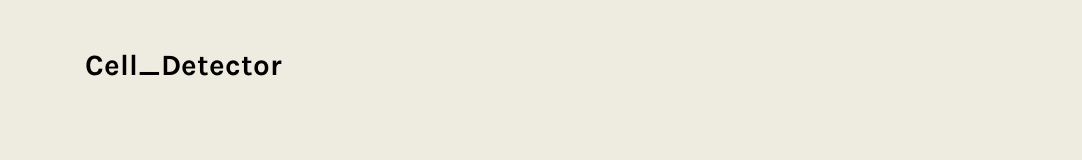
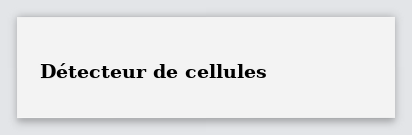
[85,54,282,76] Cell_Detector -> [39,63,268,79] Détecteur de cellules

